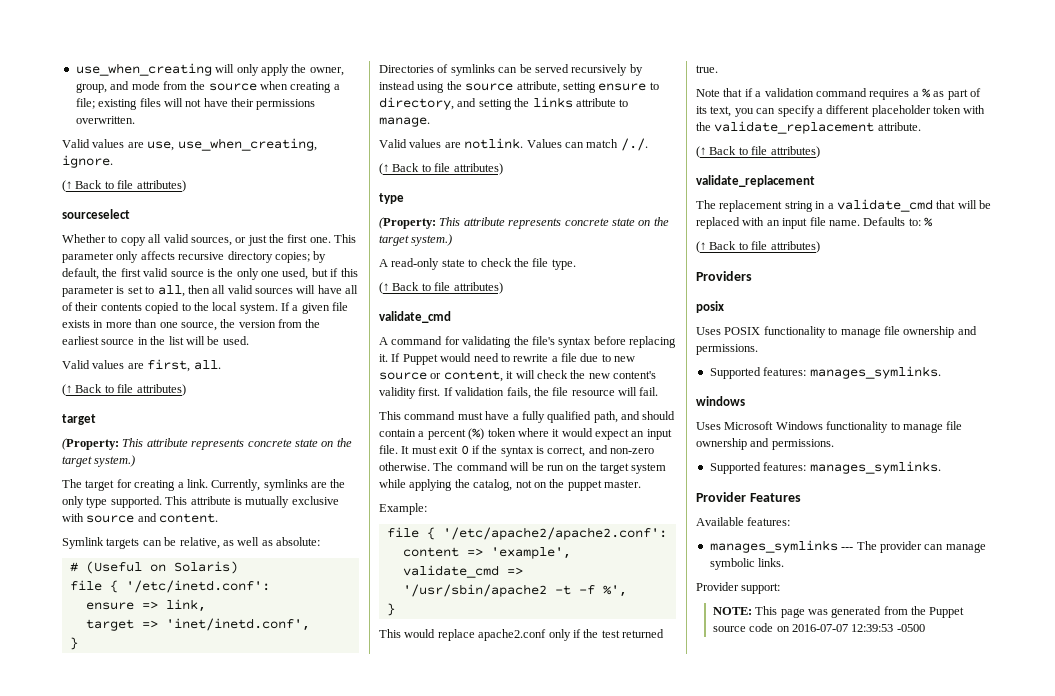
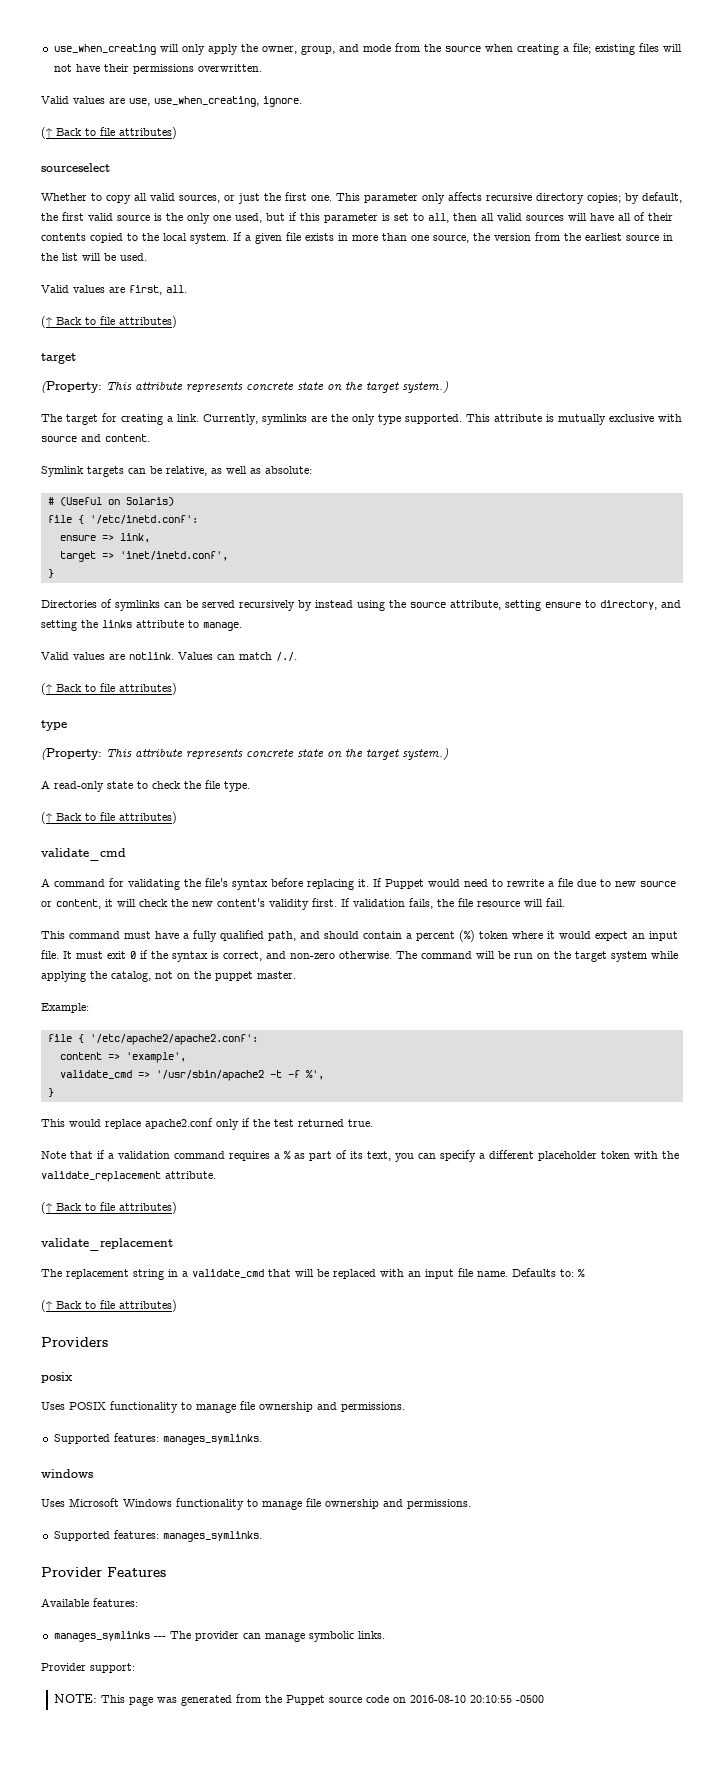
[791,624,894,632] 2016-07-07 12:39:53 -> [410,1695,513,1703] 2016-08-10 20:10:55

